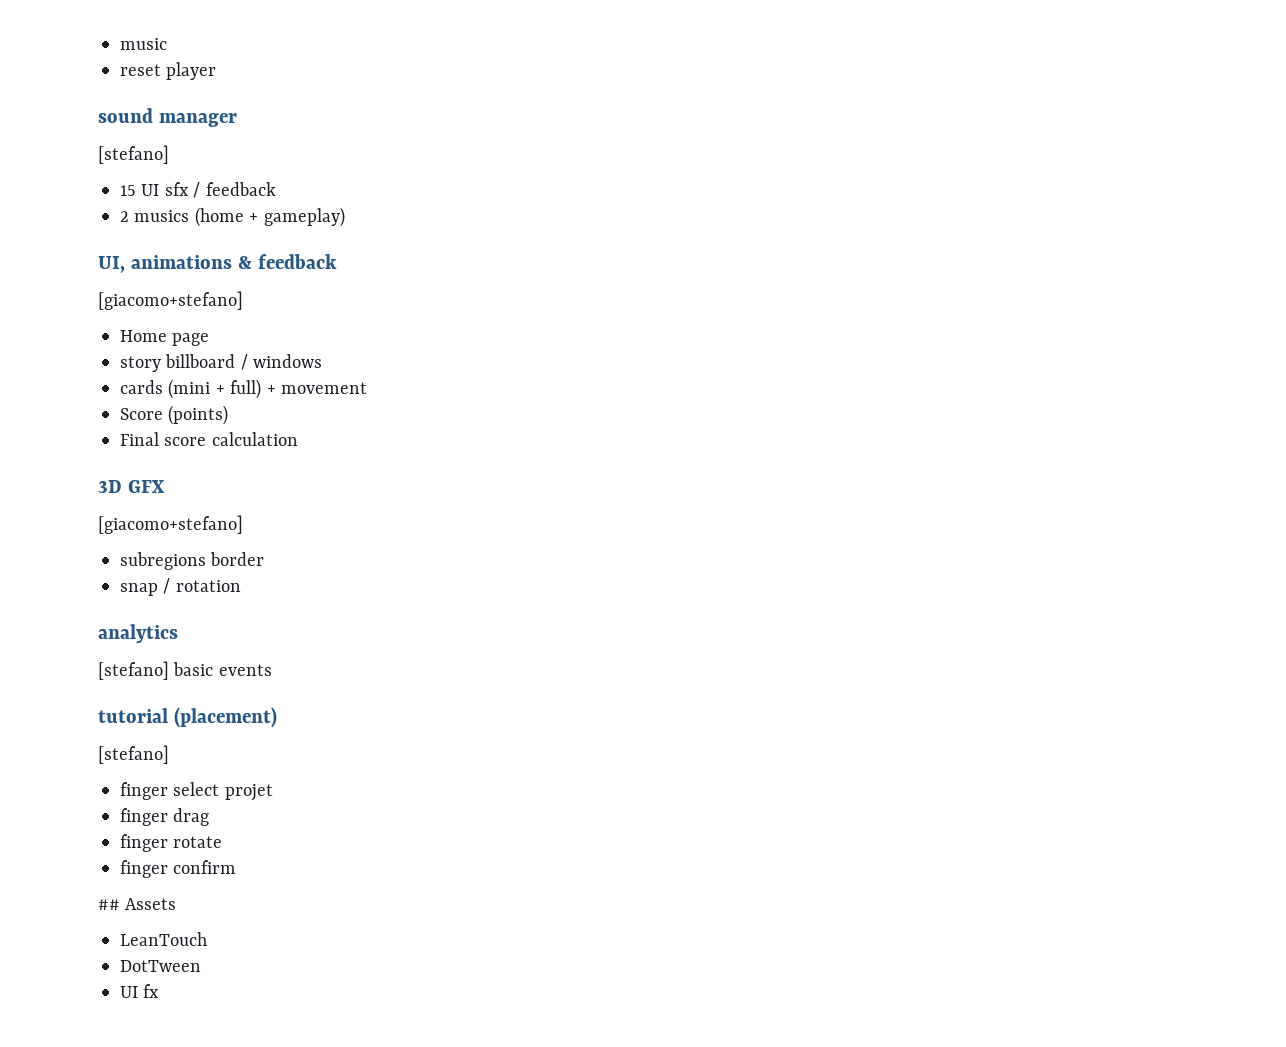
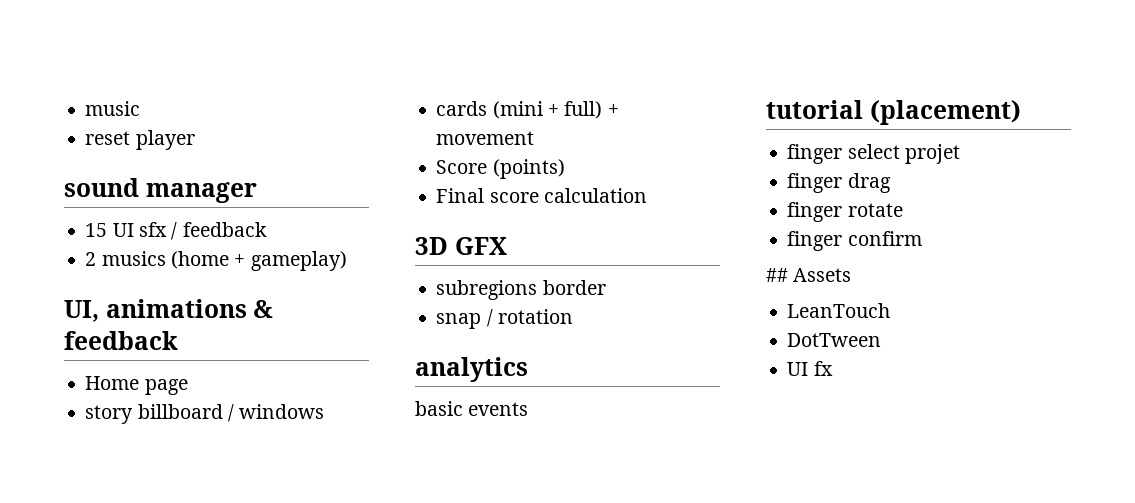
[98,145,169,164] // [stefano] -> (257, 192) none
[98,291,243,310] // [giacomo+stefano] -> (178, 340) none
[98,515,243,534] // [giacomo+stefano] -> (507, 246) none
[98,661,169,680] [stefano] -> (528, 369) none
[98,745,169,764] // [stefano] -> (1021, 112) none

